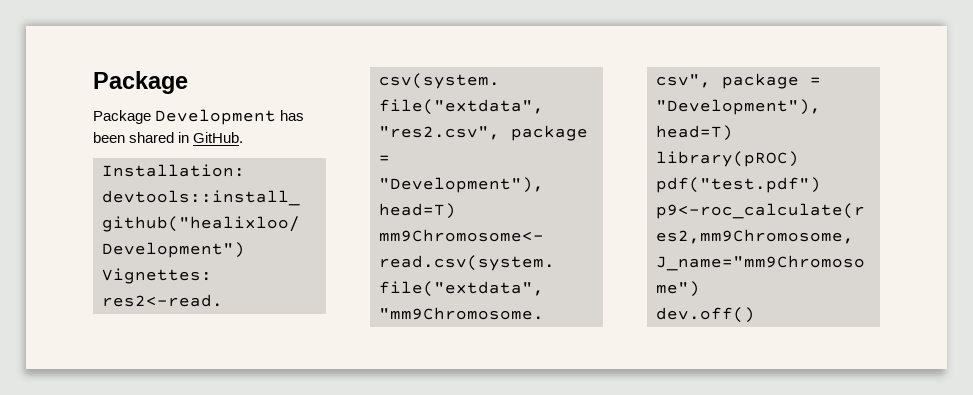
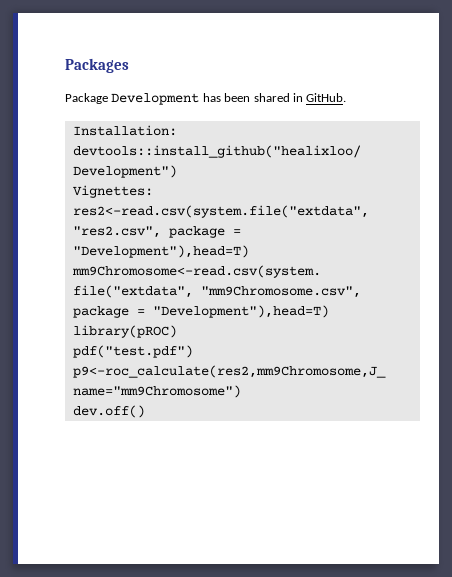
[93,71,188,94] Package -> [65,58,129,73] Packages

